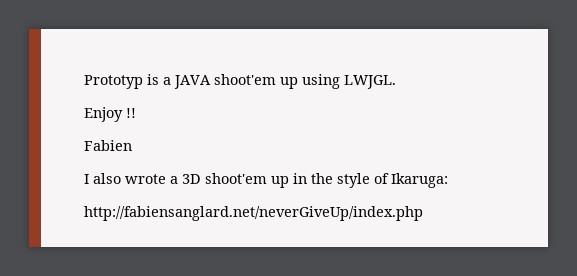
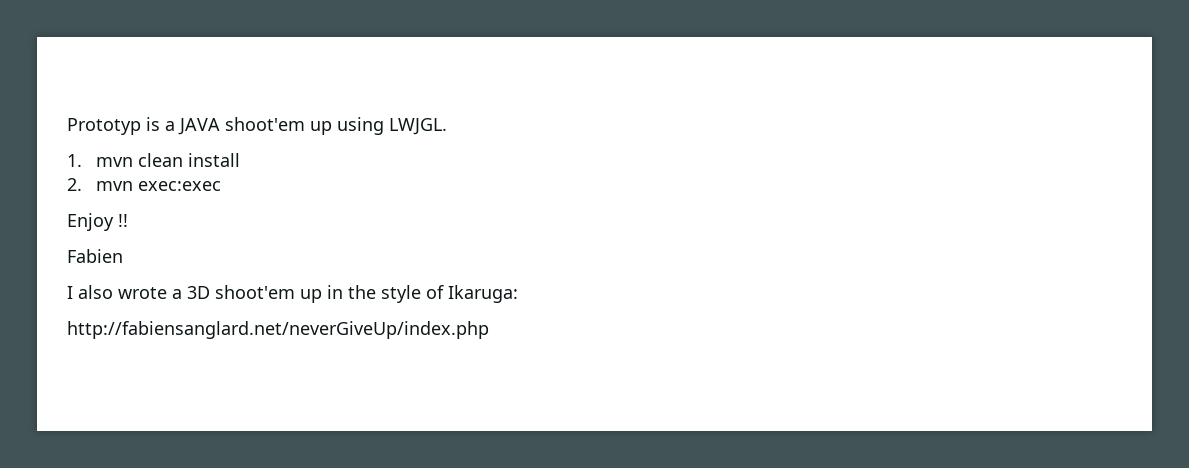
(396, 82) none -> [67,153,241,167] [67,178,222,191] // 1. mvn clean install // 2. mvn exec:exec

